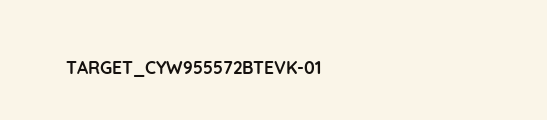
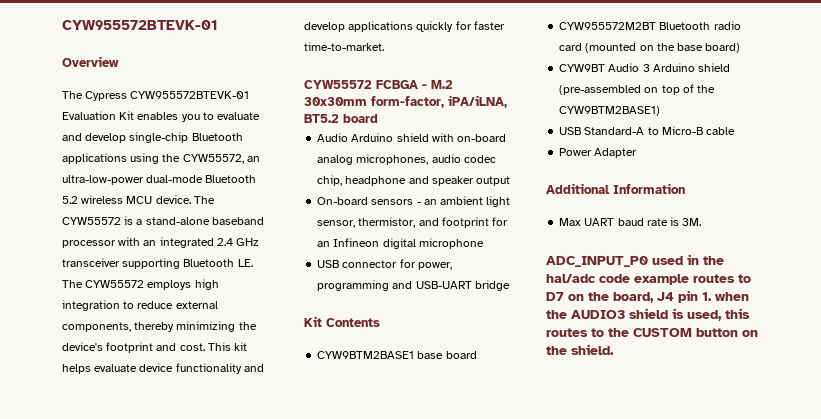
[66,60,321,77] TARGET_CYW955572BTEVK-01 -> [62,20,218,30] [62,56,119,67] [62,91,250,101] [62,111,261,122] [62,132,243,143] [62,153,260,164] [62,175,257,185] [62,195,215,204] [62,216,264,225] [62,237,260,248] [62,258,253,269] [62,279,219,290] [62,300,218,311] [62,321,257,332] [62,342,248,353] [62,363,264,374] [304,21,505,32] [304,42,384,51] [304,80,453,89] [304,95,507,108] [304,114,378,123] [317,133,507,142] [317,154,496,165] [317,175,511,186] [317,196,511,207] [317,217,509,228] [317,238,484,249] [317,259,452,270] [317,280,510,291] [304,316,380,327] [317,351,477,359] [559,21,741,30] [559,43,741,53] [559,63,731,72] [559,84,716,95] [559,106,661,116] [559,126,736,135] [559,148,638,158] [546,183,685,194] [559,217,702,226] [546,254,724,267] [546,274,751,285] [546,290,749,303] [546,308,750,321] [546,328,758,337] [546,344,614,355] CYW955572BTEVK-01 // Overview // The Cypress CYW955572BTEVK-01 Evaluation Kit enables you to evaluate and develop single-chip Bluetooth applications using the CYW55572, an ultra-low-power dual-mode Bluetooth 5.2 wireless MCU device. The CYW55572 is a stand-alone baseband processor with an integrated 2.4 GHz transceiver supporting Bluetooth LE. The CYW55572 employs high integration to reduce external components, thereby minimizing the device's footprint and cost. This kit helps evaluate device functionality and develop applications quickly for faster time-to-market. // CYW55572 FCBGA - M.2 30x30mm form-factor, iPA/iLNA, BT5.2 board // Audio Arduino shield with on-board analog microphones, audio codec chip, headphone and speaker output // On-board sensors - an ambient light sensor, thermistor, and footprint for an Infineon digital microphone // USB connector for power, programming and USB-UART bridge // Kit Contents // CYW9BTM2BASE1 base board // CYW955572M2BT Bluetooth radio card (mounted on the base board) // CYW9BT Audio 3 Arduino shield (pre-assembled on top of the CYW9BTM2BASE1) // USB Standard-A to Micro-B cable // Power Adapter // Additional Information // Max UART baud rate is 3M. // ADC_INPUT_P0 used in the hal/adc code example routes to D7 on the board, J4 pin 1. when the AUDIO3 shield is used, this routes to the CUSTOM button on the shield.

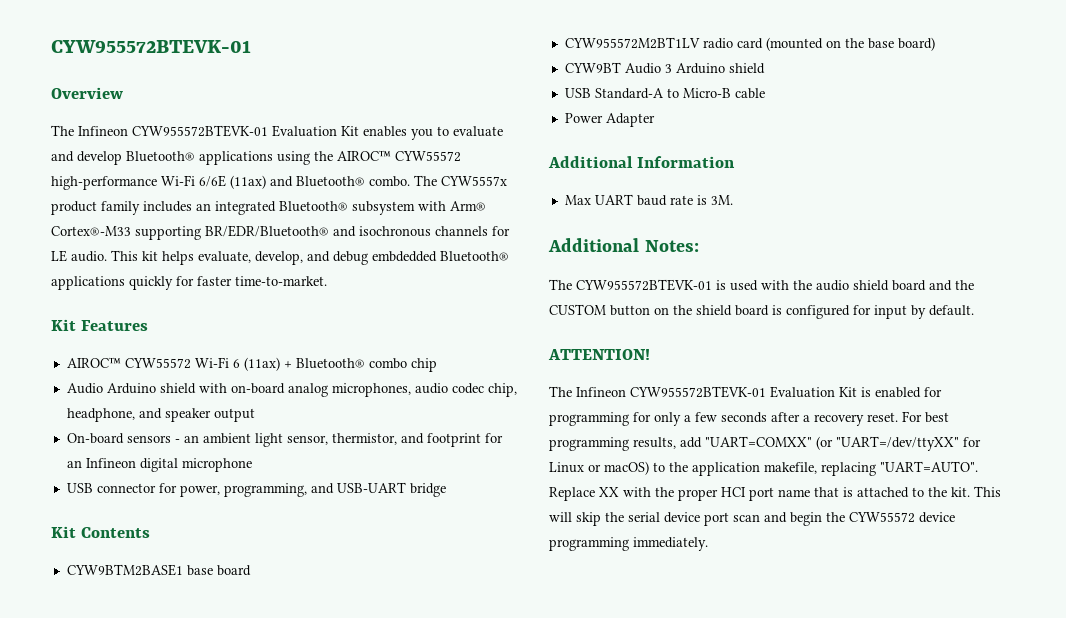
[85,91,128,101] Cypress -> [78,126,128,136] Infineon
[129,132,243,143] single-chip Bluetooth -> [126,151,195,162] Bluetooth®
[182,154,260,164] [62,175,257,185] [62,195,215,204] [62,216,264,225] [62,237,260,248] [62,258,253,269] [62,279,219,290] [62,300,218,311] [62,321,257,332] [62,342,248,353] [62,363,264,374] [304,22,345,32] CYW55572, an ultra-low-power dual-mode Bluetooth 5.2 wireless MCU device. The CYW55572 is a stand-alone baseband processor with an integrated 2.4 GHz transceiver supporting Bluetooth LE. The CYW55572 employs high integration to reduce external components, thereby minimizing the device's footprint and cost. This kit helps evaluate device functionality and develop -> [337,150,461,162] [51,175,507,190] [51,201,486,215] [51,225,510,240] [51,250,509,265] AIROC™ CYW55572 high-performance Wi-Fi 6/6E (11ax) and Bluetooth® combo. The CYW5557x product family includes an integrated Bluetooth® subsystem with Arm® Cortex®-M33 supporting BR/EDR/Bluetooth® and isochronous channels for LE audio. This kit helps evaluate, develop, and debug embdedded Bluetooth®
[304,80,453,89] [304,95,507,108] [304,114,378,123] CYW55572 FCBGA - M.2 30x30mm form-factor, iPA/iLNA, BT5.2 board -> [51,319,148,331] [66,357,437,372] Kit Features // AIROC™ CYW55572 Wi-Fi 6 (11ax) + Bluetooth® combo chip
[345,176,407,186] headphone -> [66,408,135,422] headphone,
[317,280,390,291] programming -> [223,483,307,497] programming,
[559,22,711,30] CYW955572M2BT Bluetooth -> [564,37,700,49] CYW955572M2BT1LV
[559,84,716,95] [559,106,661,116] (pre-assembled on top of the CYW9BTM2BASE1) -> (765, 68) none
[546,254,724,267] [546,274,751,285] [546,290,749,303] [546,308,750,321] [546,328,604,337] ADC_INPUT_P0 used in the hal/adc code example routes to D7 on the board, J4 pin 1. when the AUDIO3 shield is used, this routes to -> [548,238,699,252] [549,279,952,291] Additional Notes: // The CYW955572BTEVK-01 is used with the audio shield board and
[571,344,614,355] shield. -> [696,305,974,319] [548,349,650,360] [549,386,942,398] [549,411,949,426] [549,436,981,451] [549,461,978,476] [549,486,1001,501] [549,512,955,526] [549,537,708,551] shield board is configured for input by default. // ATTENTION! // The Infineon CYW955572BTEVK-01 Evaluation Kit is enabled for programming for only a few seconds after a recovery reset. For best programming results, add "UART=COMXX" (or "UART=/dev/ttyXX" for Linux or macOS) to the application makefile, replacing "UART=AUTO". Replace XX with the proper HCI port name that is attached to the kit. This will skip the serial device port scan and begin the CYW55572 device programming immediately.

